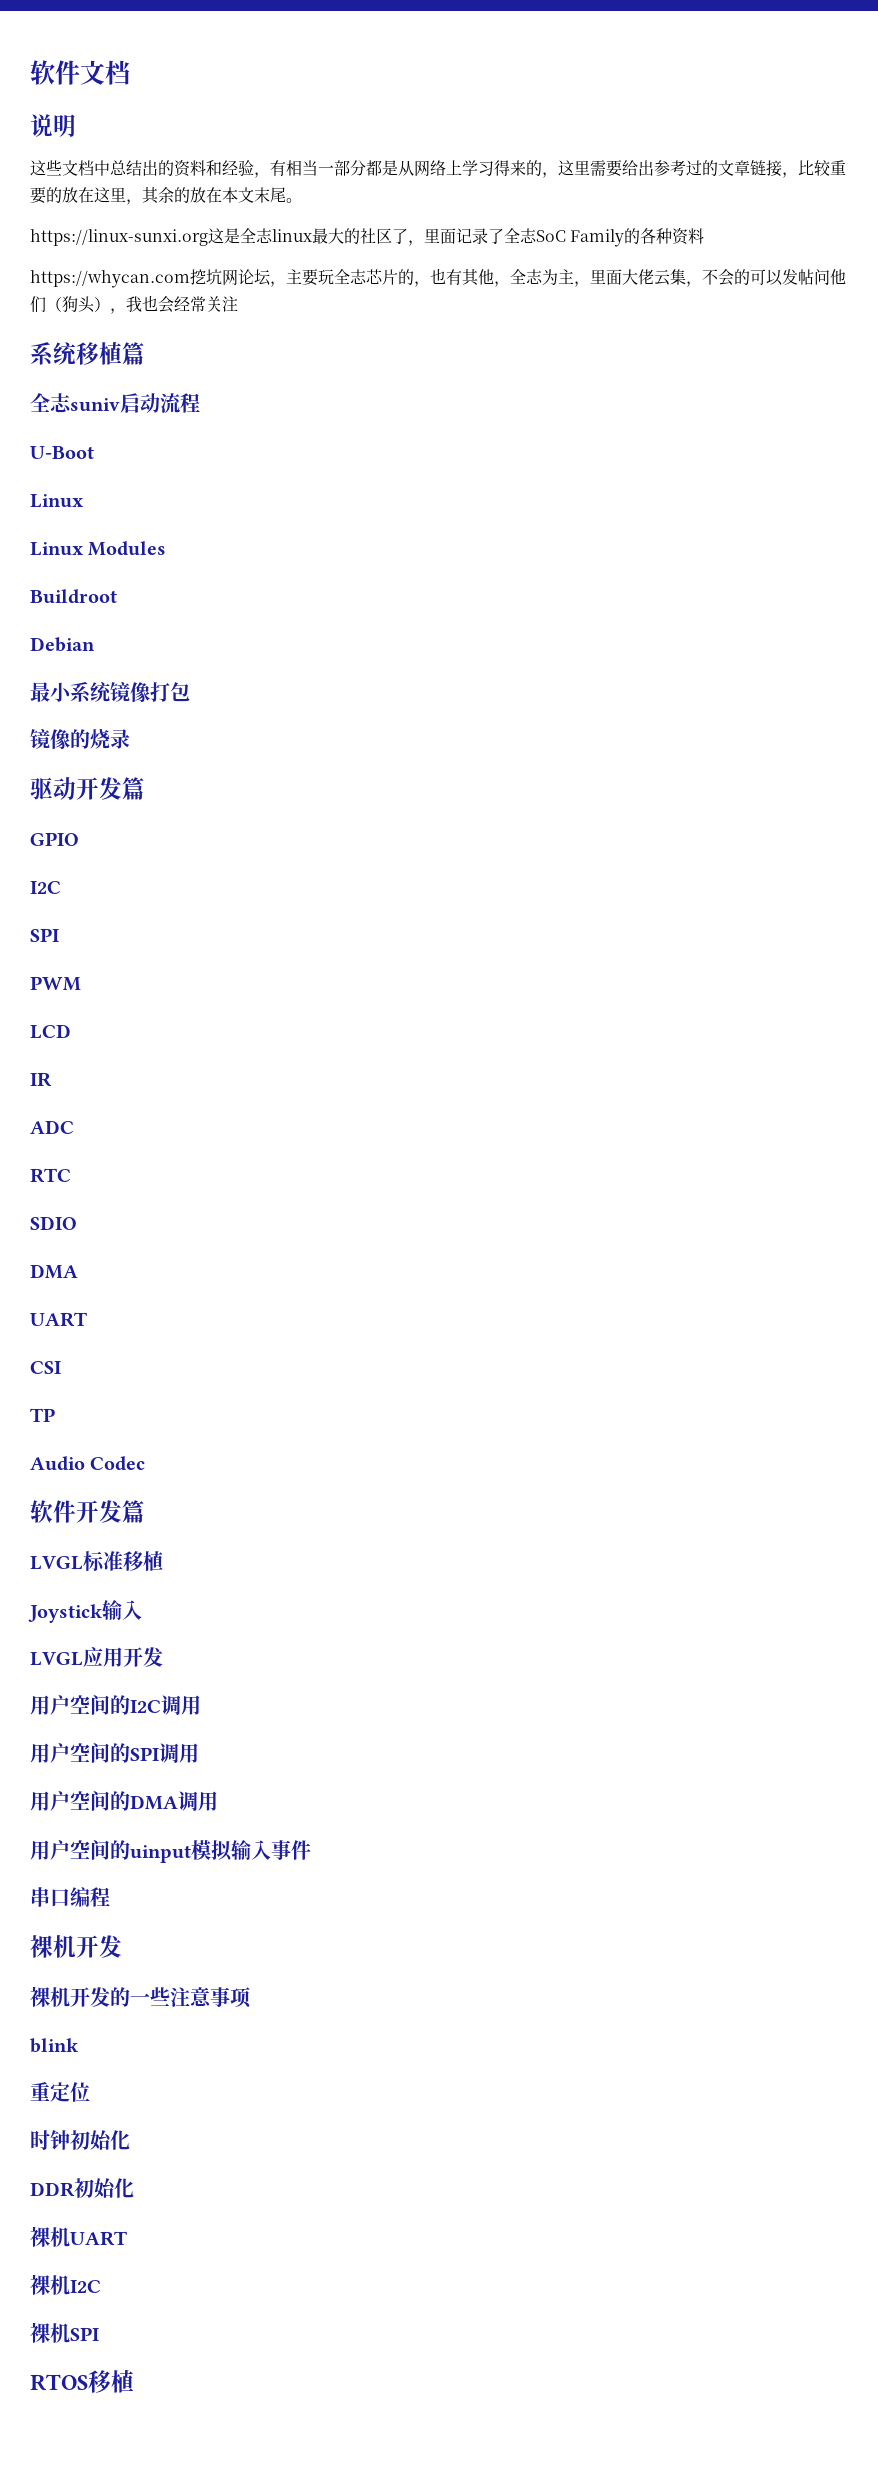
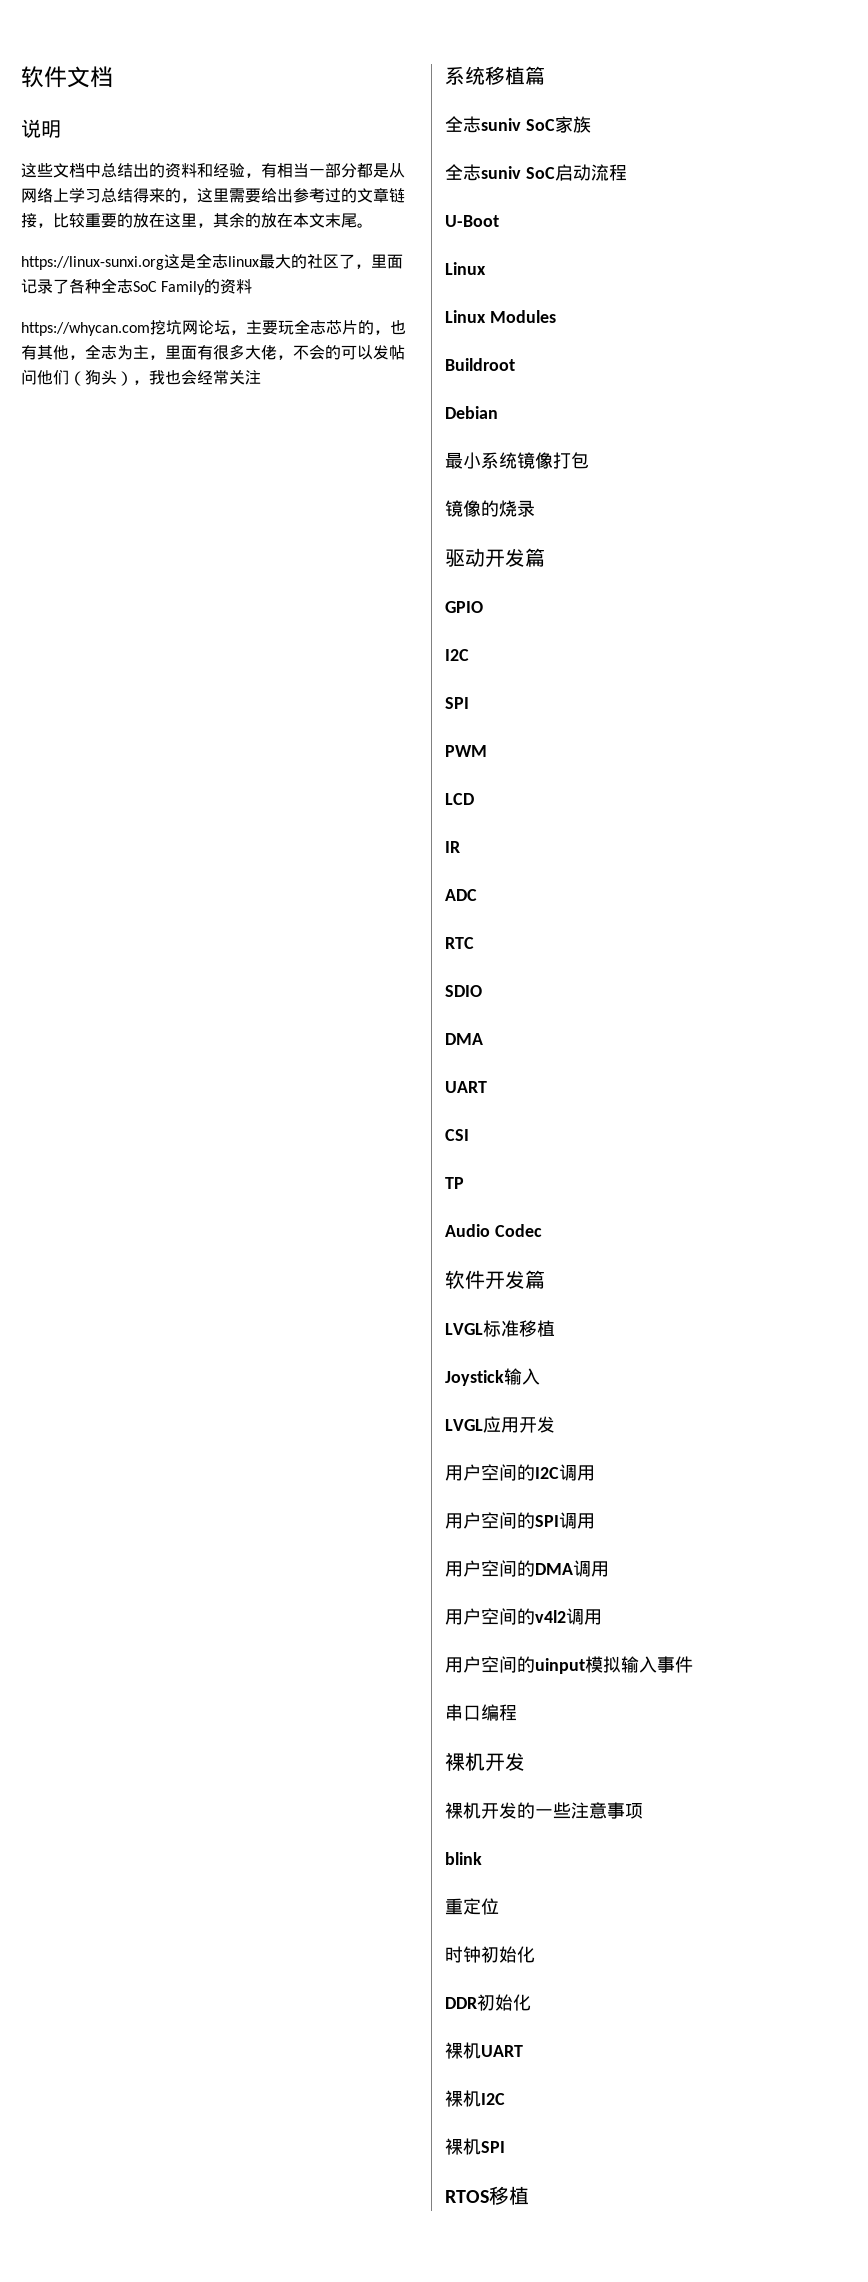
(494, 168) none -> [101,188,133,203] 总结
(504, 236) none -> [69,278,101,294] 各种
[640,228,673,244] 各种 -> (221, 286) none
[622,269,686,286] 大佬云集 -> [197,344,277,360] 有很多大佬
(120, 405) none -> [525,116,591,133] [445,164,555,181] SoC家族 // 全志suniv SoC
(218, 1801) none -> [445,1608,602,1625] // 用户空间的v4l2调用

